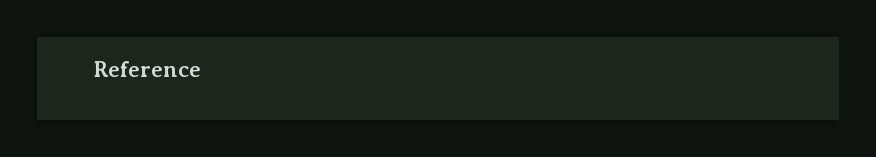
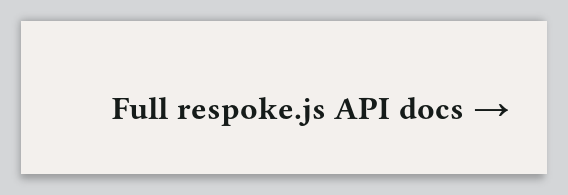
[93,61,201,77] Reference -> [112,97,510,126] Full respoke.js API docs →

